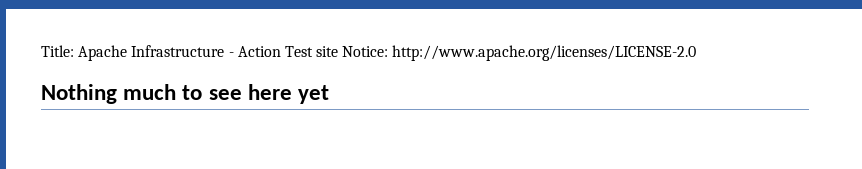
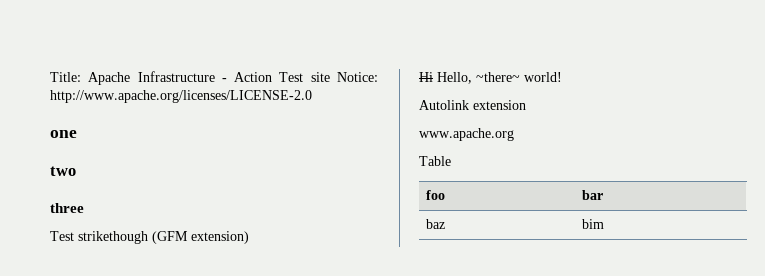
[41,84,330,104] Nothing much to see here yet -> [50,130,77,138] [50,166,76,176] [50,203,84,213] [50,231,249,244] [419,72,562,84] [419,100,526,110] [419,128,514,141] [419,156,451,166] [425,190,445,200] [581,190,603,200] [425,219,445,229] [581,219,604,229] one // two // three // Test strikethough (GFM extension) // Hi Hello, ~there~ world! // Autolink extension // www.apache.org // Table // foo | bar // baz | bim

